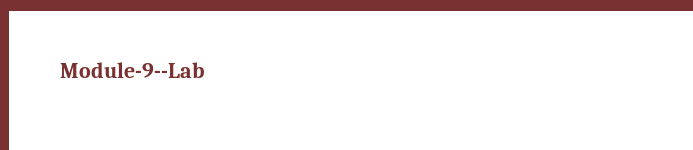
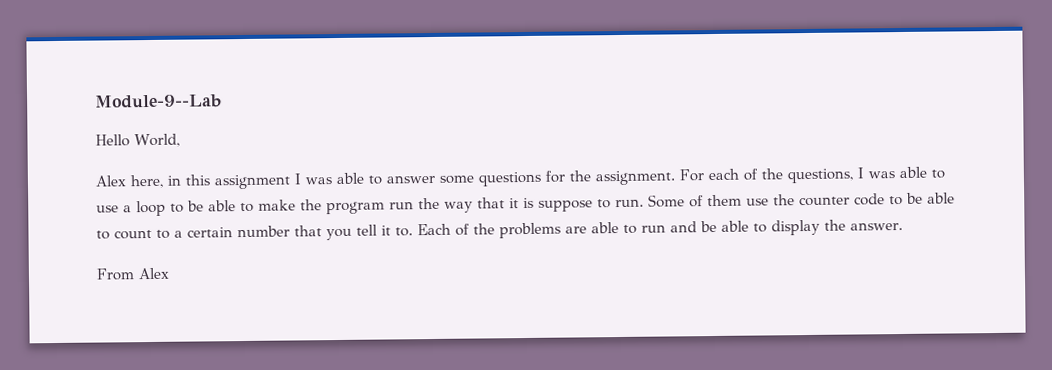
(205, 70) none -> [95,133,180,148] [95,166,945,190] [96,192,955,217] [96,219,903,241] [96,267,169,281] // Hello World, // Alex here, in this assignment I was able to answer some questions for the assignment. For each of the questions, I was able to use a loop to be able to make the program run the way that it is suppose to run. Some of them use the counter code to be able to count to a certain number that you tell it to. Each of the problems are able to run and be able to display the answer. // From Alex

